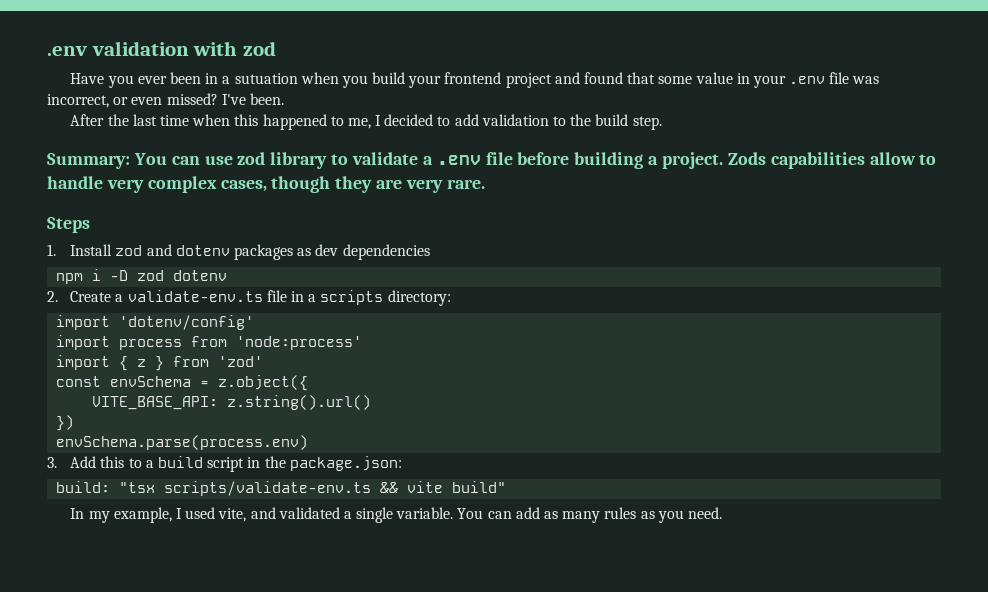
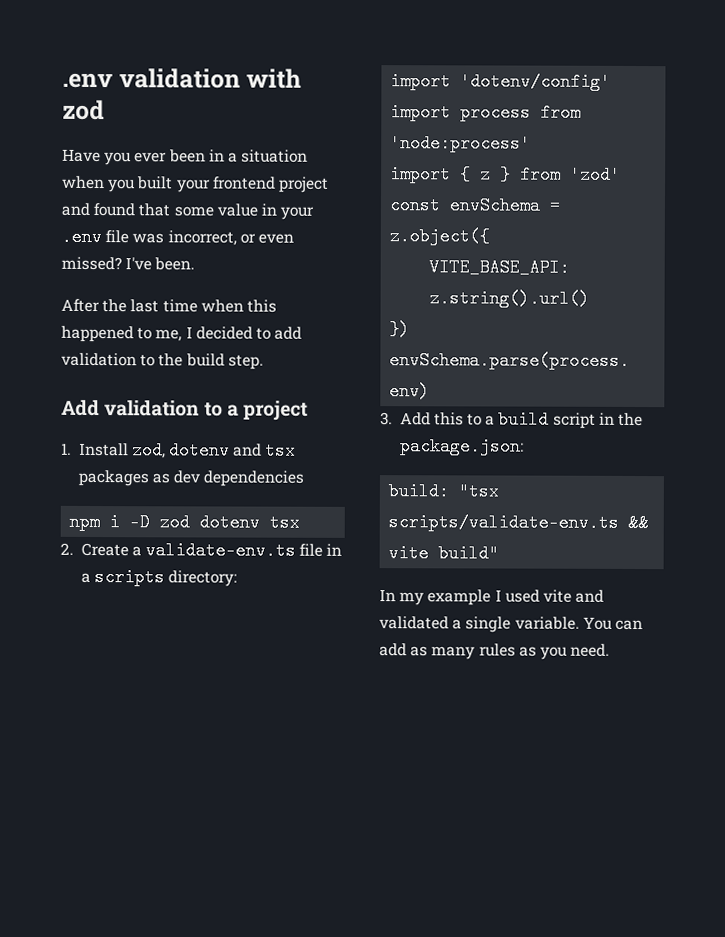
[234,73,298,84] sutuation -> [241,149,309,163] situation
[372,72,406,84] build -> [137,176,174,190] built
[47,152,937,169] [47,176,485,193] [47,217,90,233] [47,244,230,256] Summary: You can use zod library to validate a .env file before building a project. Zods capabilities allow to handle very complex cases, though they are very rare. // Steps // 1. Install zod and dotenv -> [61,399,309,421] [61,441,297,460] Add validation to a project // 1. Install zod, dotenv and tsx
(228, 275) none -> [269,513,301,532] tsx
[113,507,172,523] example, -> [427,589,492,606] example
[218,508,247,522] vite, -> [542,589,572,603] vite

